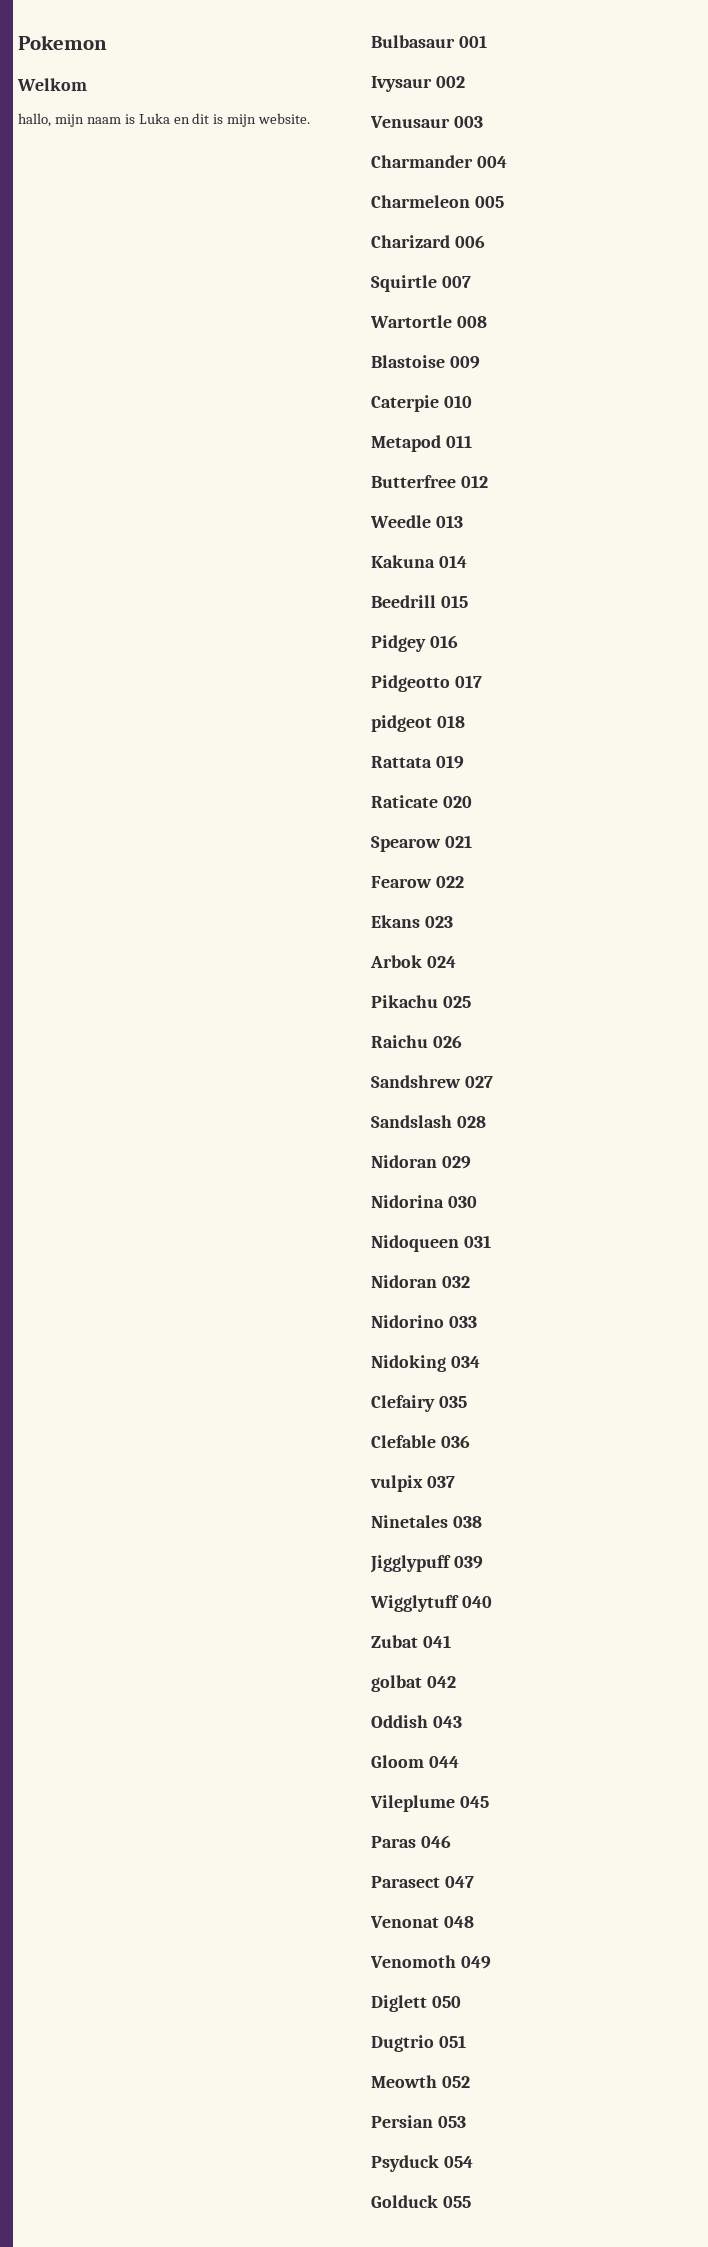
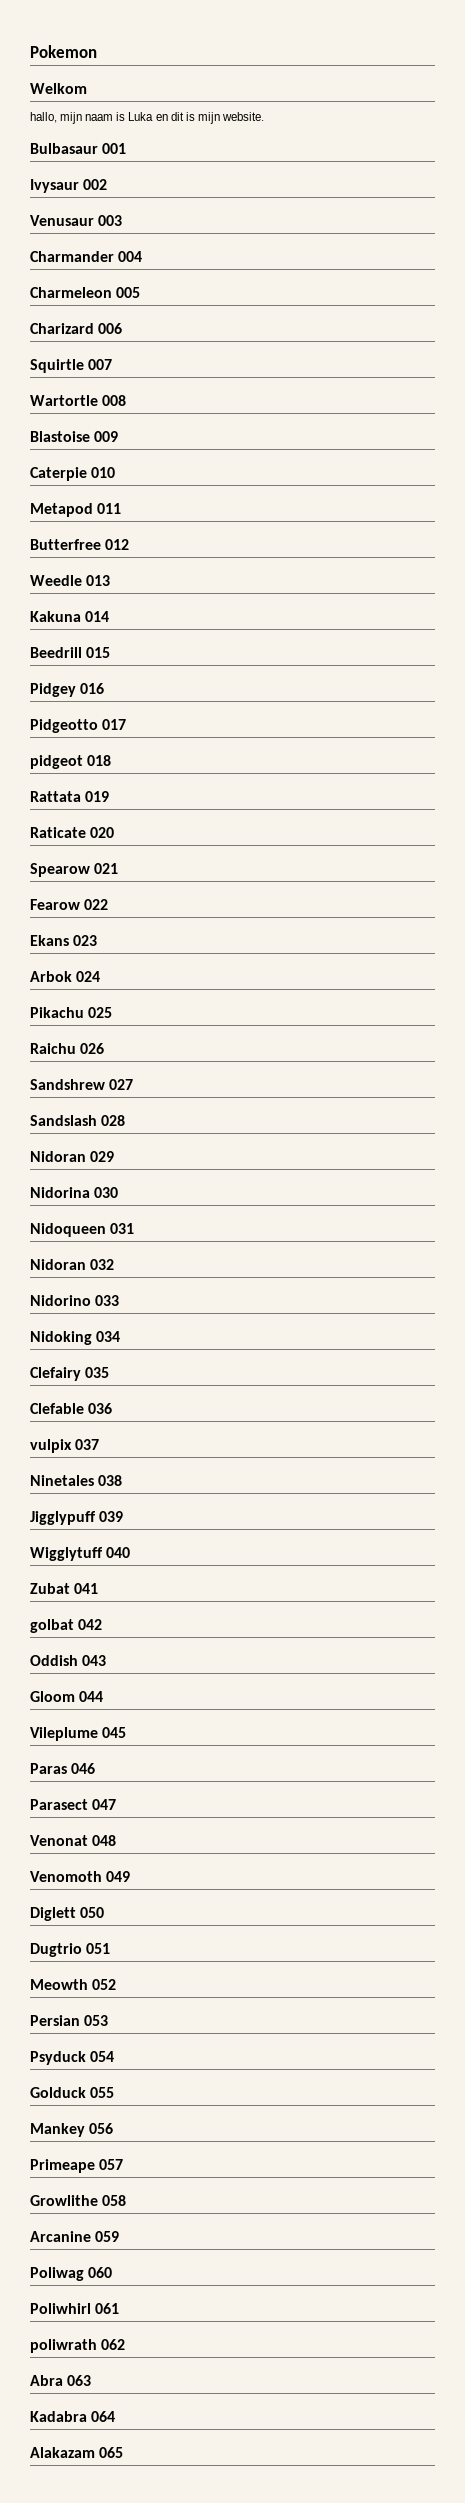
(471, 2202) none -> [30,2123,114,2137] [30,2159,124,2173] [30,2195,127,2206] [30,2231,120,2242] [30,2267,113,2281] [30,2303,120,2314] [30,2339,126,2353] [30,2375,92,2386] [30,2411,116,2422] [30,2447,124,2458] // Mankey 056 // Primeape 057 // Growlithe 058 // Arcanine 059 // Poliwag 060 // Poliwhirl 061 // poliwrath 062 // Abra 063 // Kadabra 064 // Alakazam 065

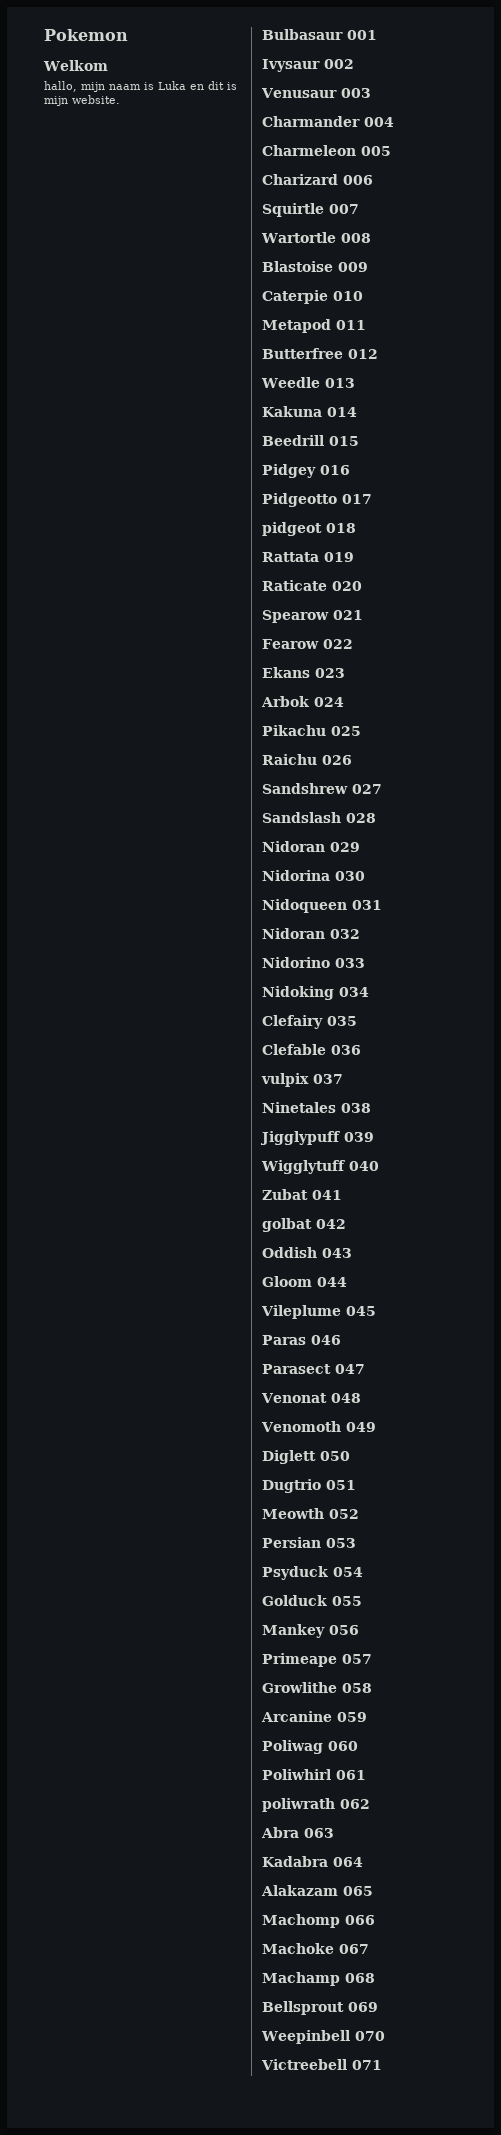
(124, 2452) none -> [262,1914,375,1928] [262,1943,369,1954] [262,1972,375,1986] [262,2001,378,2015] [261,2030,385,2044] [261,2059,382,2070] // Machomp 066 // Machoke 067 // Machamp 068 // Bellsprout 069 // Weepinbell 070 // Victreebell 071

